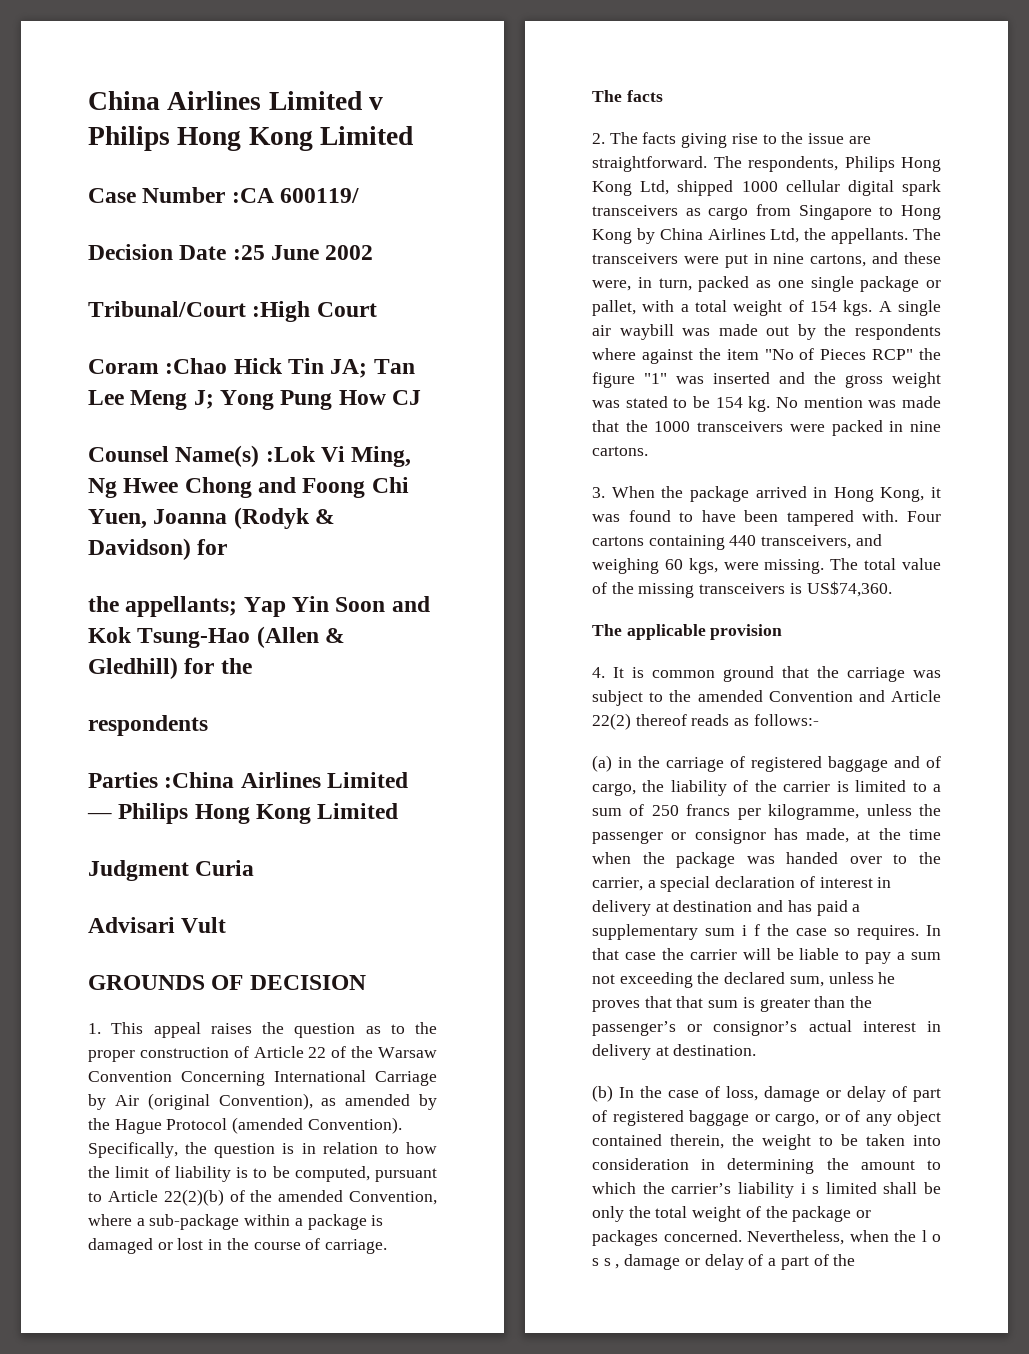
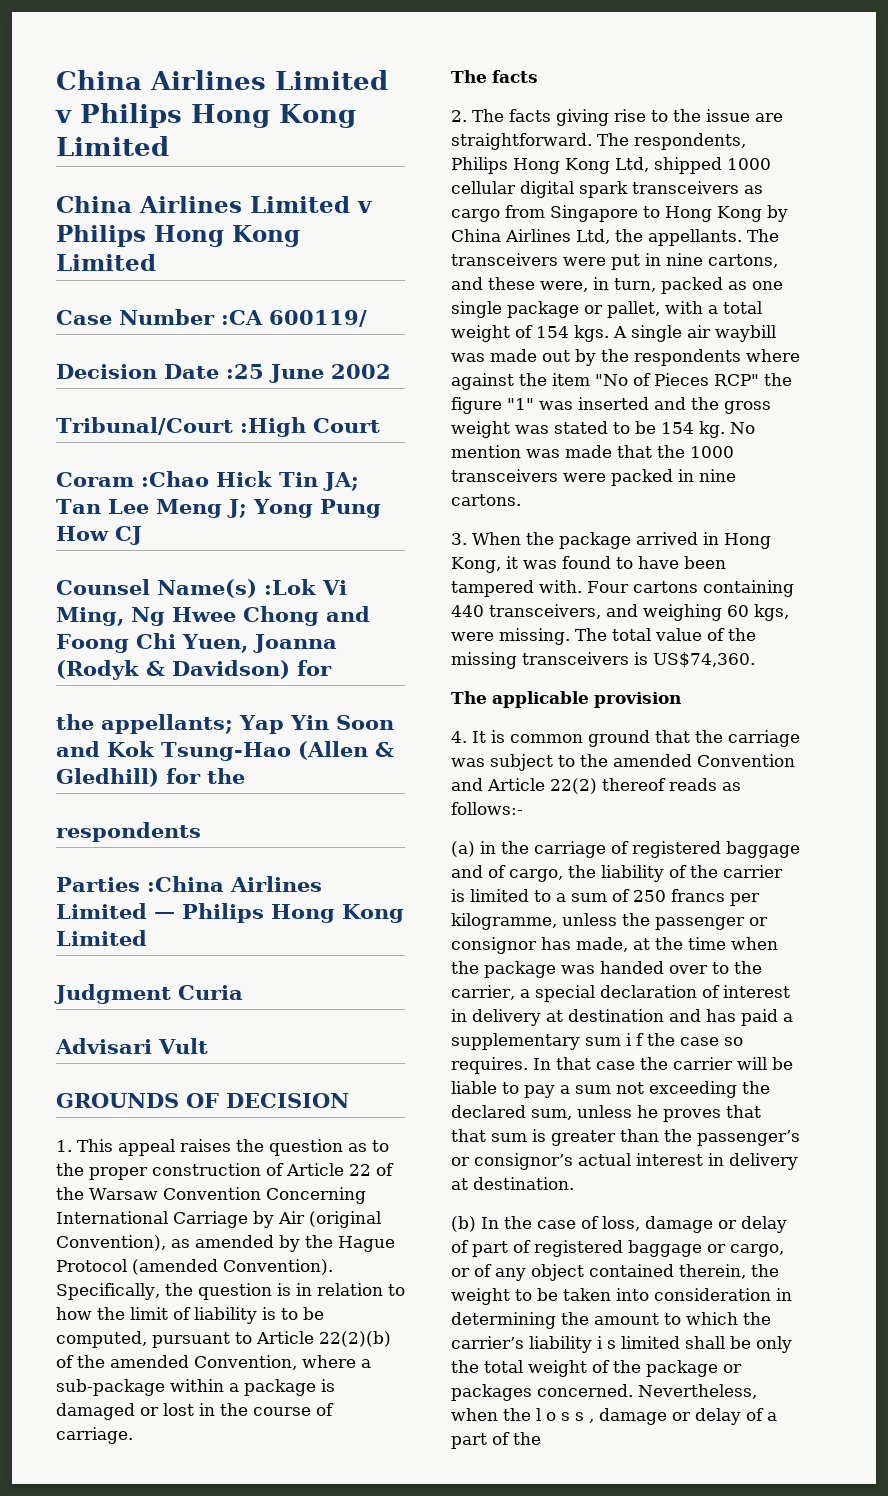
[88,91,384,110] [88,126,414,151] China Airlines Limited v Philips Hong Kong Limited -> [56,70,388,90] [55,103,356,128] [56,136,169,156] [56,196,372,213] [56,225,300,247] [56,254,156,271] China Airlines Limited v Philips Hong Kong Limited // China Airlines Limited v Philips Hong Kong Limited

